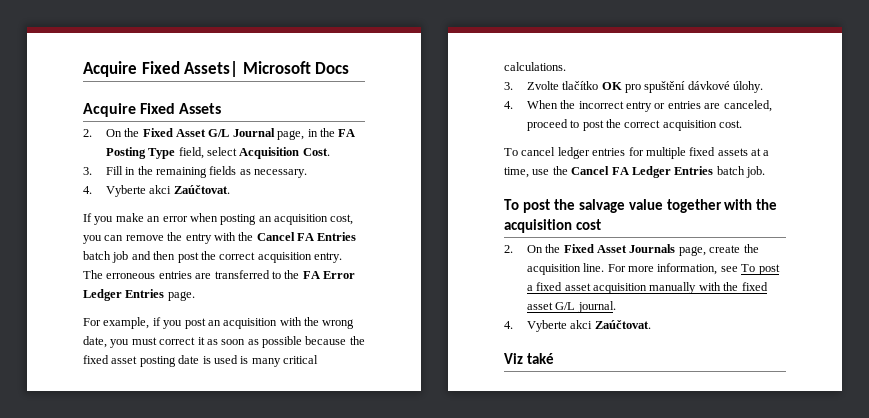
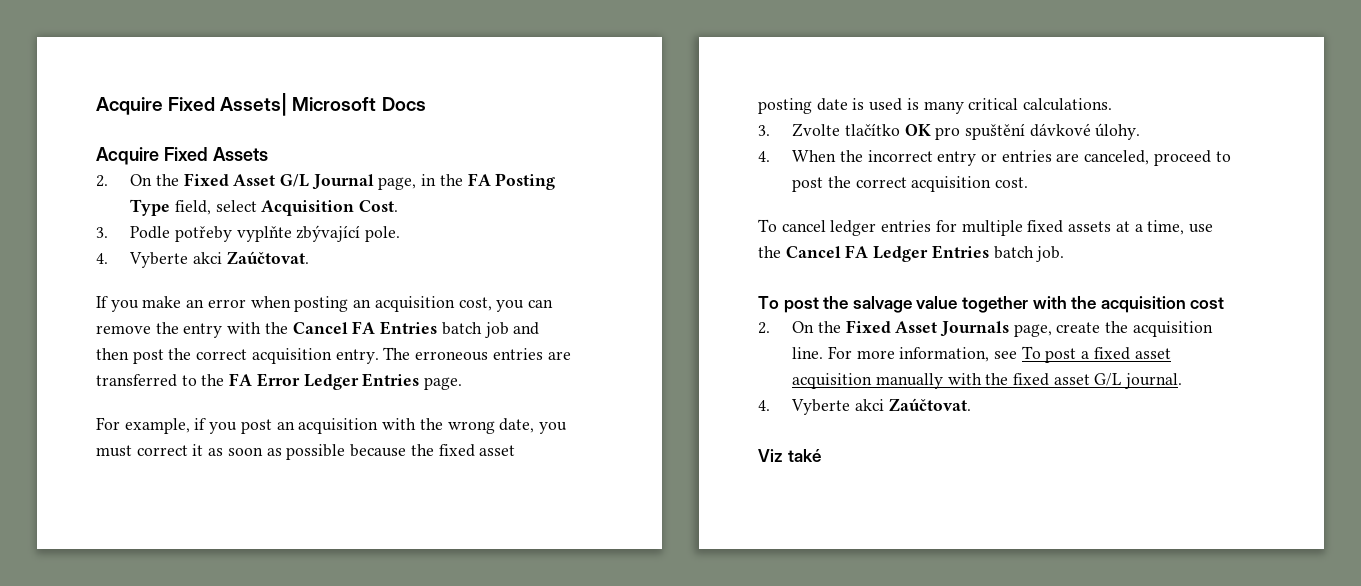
[105,166,308,178] Fill in the remaining fields as necessary. -> [130,225,400,242] Podle potřeby vyplňte zbývající pole.

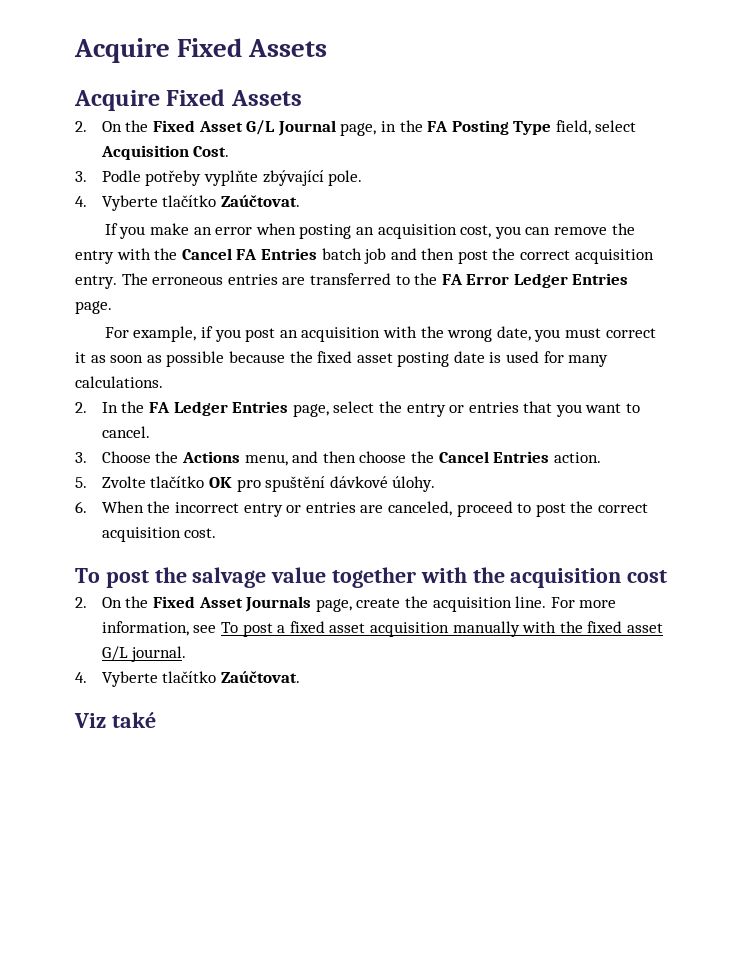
[96,93,426,116] Acquire Fixed Assets| Microsoft Docs -> [74,38,328,63] Acquire Fixed Assets
[192,252,222,264] akci -> [162,195,217,207] tlačítko
[906,98,1113,114] [758,125,770,136] is many critical calculations. // 3. -> [543,351,609,367] [75,376,163,388] [75,401,641,417] [101,426,150,438] [75,451,601,466] [75,477,87,488] for many calculations. // 2. In the FA Ledger Entries page, select the entry or entries that you want to cancel. // 3. Choose the Actions menu, and then choose the Cancel Entries action. // 5.
[758,151,770,162] 4. -> [75,501,87,513] 6.
[758,219,1213,236] [758,245,1065,262] // To cancel ledger entries for multiple fixed assets at a time, use the Cancel FA Ledger Entries batch job. -> (217, 533) none
[854,399,884,411] akci -> [162,671,217,683] tlačítko

